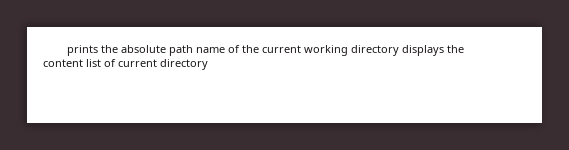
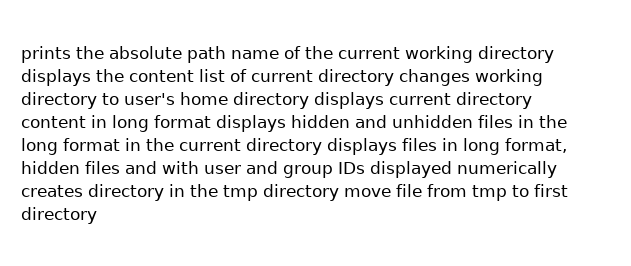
(208, 64) none -> [399,69,543,86] [21,92,532,109] [21,115,567,132] [21,138,567,155] [21,161,557,178] [21,184,568,201] [21,207,97,224] changes working directory to user's home directory displays current directory content in long format displays hidden and unhidden files in the long format in the current directory displays files in long format, hidden files and with user and group IDs displayed numerically creates directory in the tmp directory move file from tmp to first directory

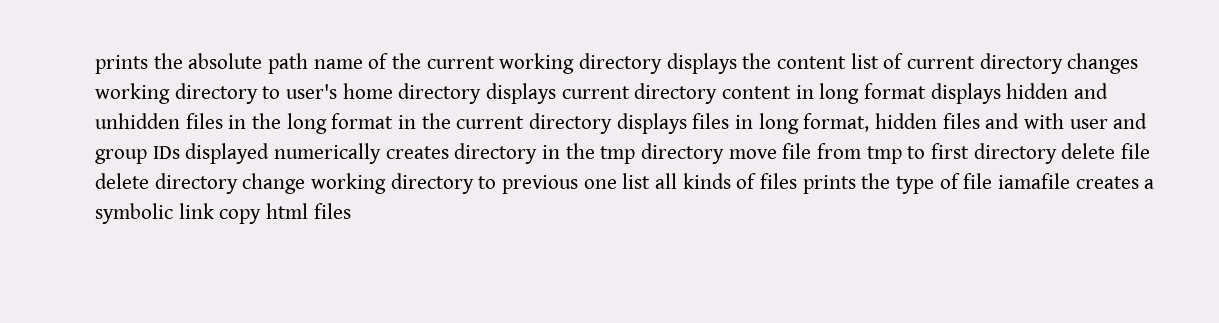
(97, 215) none -> [1061,143,1151,159] [95,173,1155,194] [95,203,351,224] delete file delete directory change working directory to previous one list all kinds of files prints the type of file iamafile creates a symbolic link copy html files

